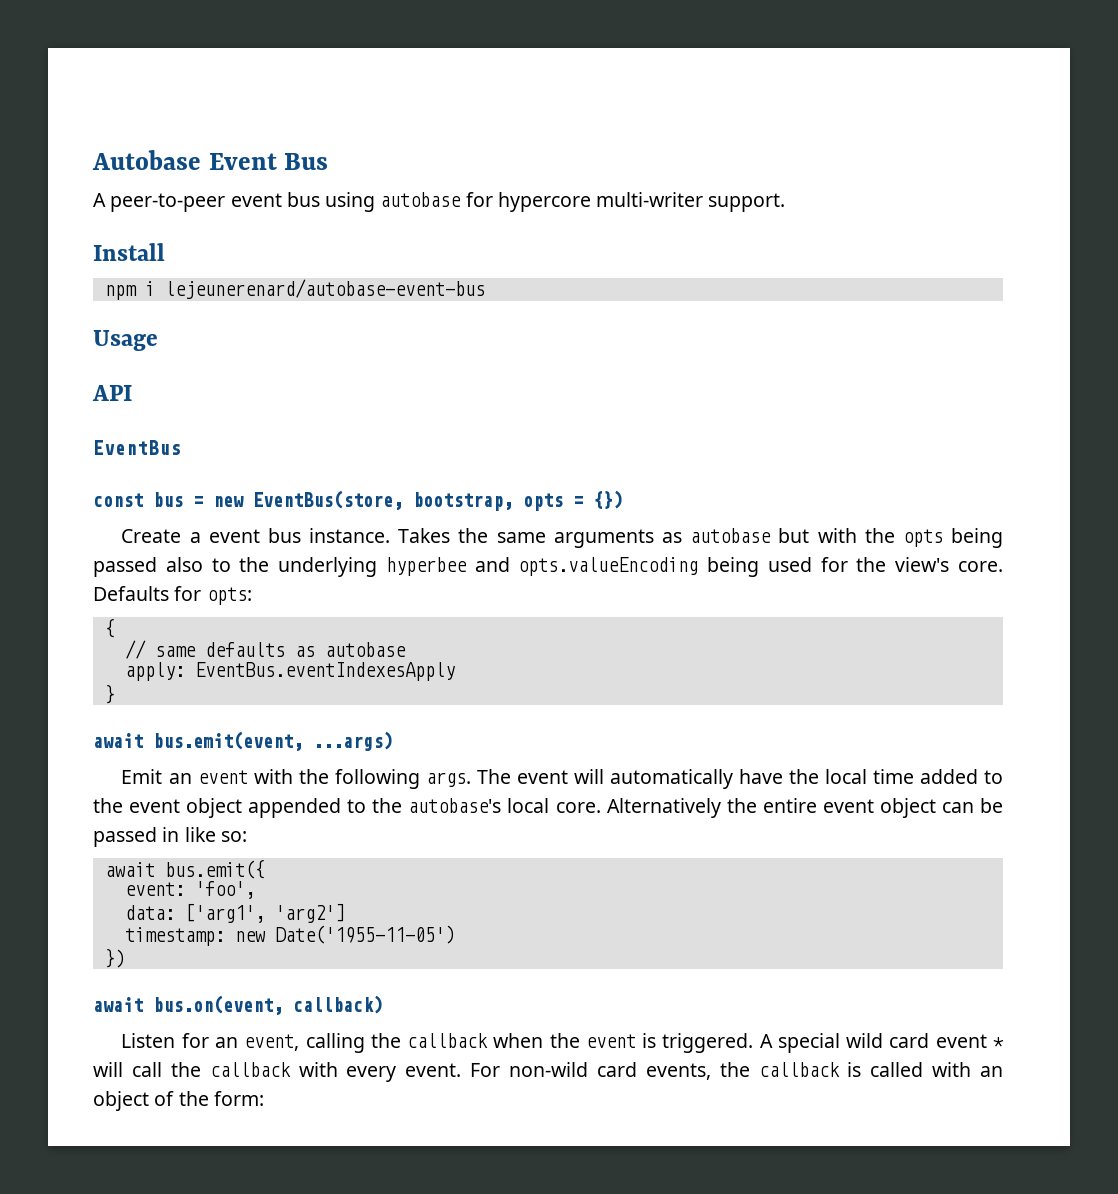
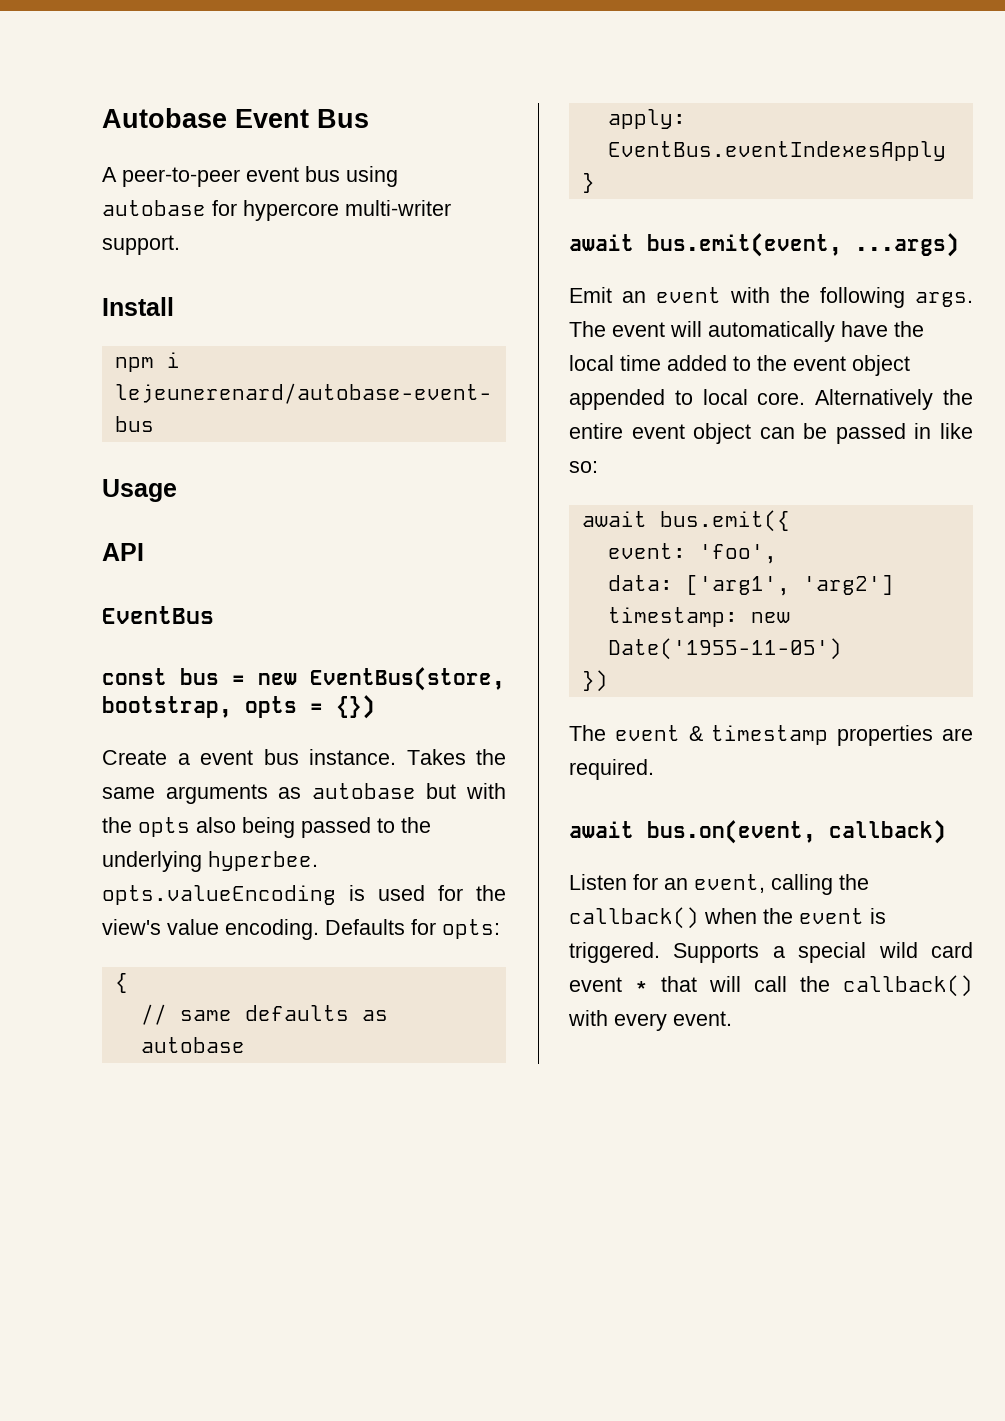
(943, 538) none -> [196,817,236,833] also
[165,557,203,572] also -> (371, 827) none
[385,557,760,577] hyperbee and opts.valueEncoding being -> [208,851,318,871] [102,885,365,905] hyperbee. opts.valueEncoding is
[957,561,1003,572] core. -> [167,919,319,940] value encoding.
[372,798,502,813] the autobase's -> (693, 397) none
(125, 958) none -> [569,725,973,746] [569,759,654,780] // The event & timestamp properties are required.
[407,1033,489,1048] callback -> [569,907,699,929] callback()
[759,1034,773,1048] A -> [673,943,785,963] Supports a
(1004, 1042) none -> [661,976,697,992] that
[209,1062,291,1077] callback -> [843,975,973,997] callback()
[470,1062,1003,1080] [93,1091,264,1111] For non-wild card events, the callback is called with an object of the form: -> (732, 1018) none

